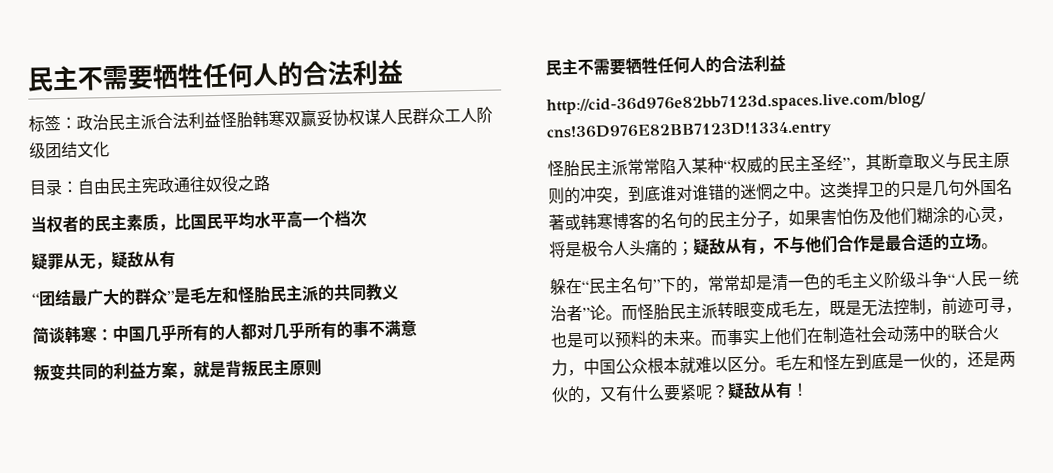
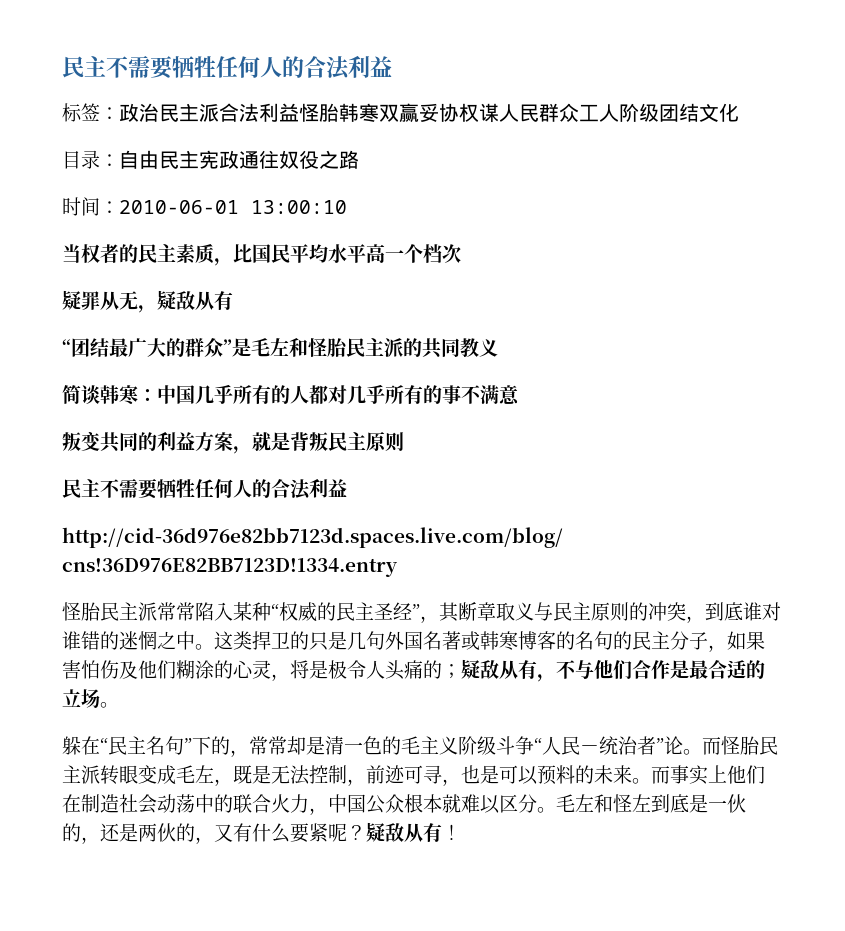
(271, 183) none -> [62,197,347,216] // 时间：2010-06-01 13:00:10

